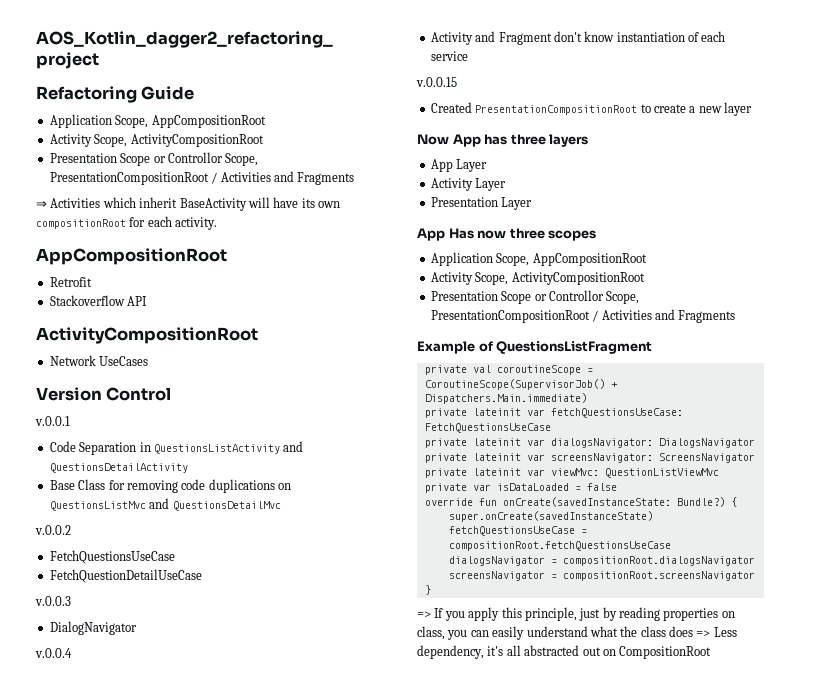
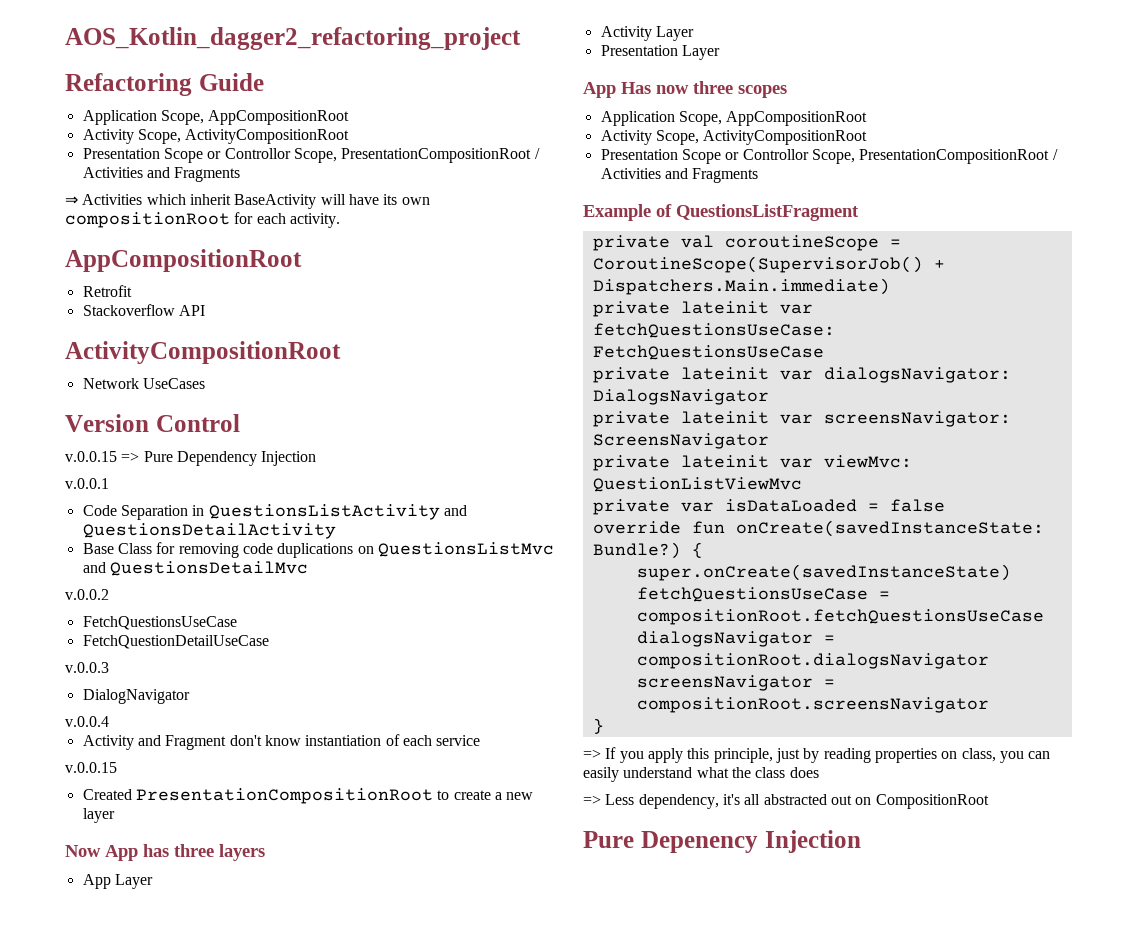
(172, 394) none -> [65,451,317,466] // v.0.0.15 => Pure Dependency Injection
(693, 631) none -> (819, 772) //
(712, 652) none -> [583,830,861,853] // Pure Depenency Injection

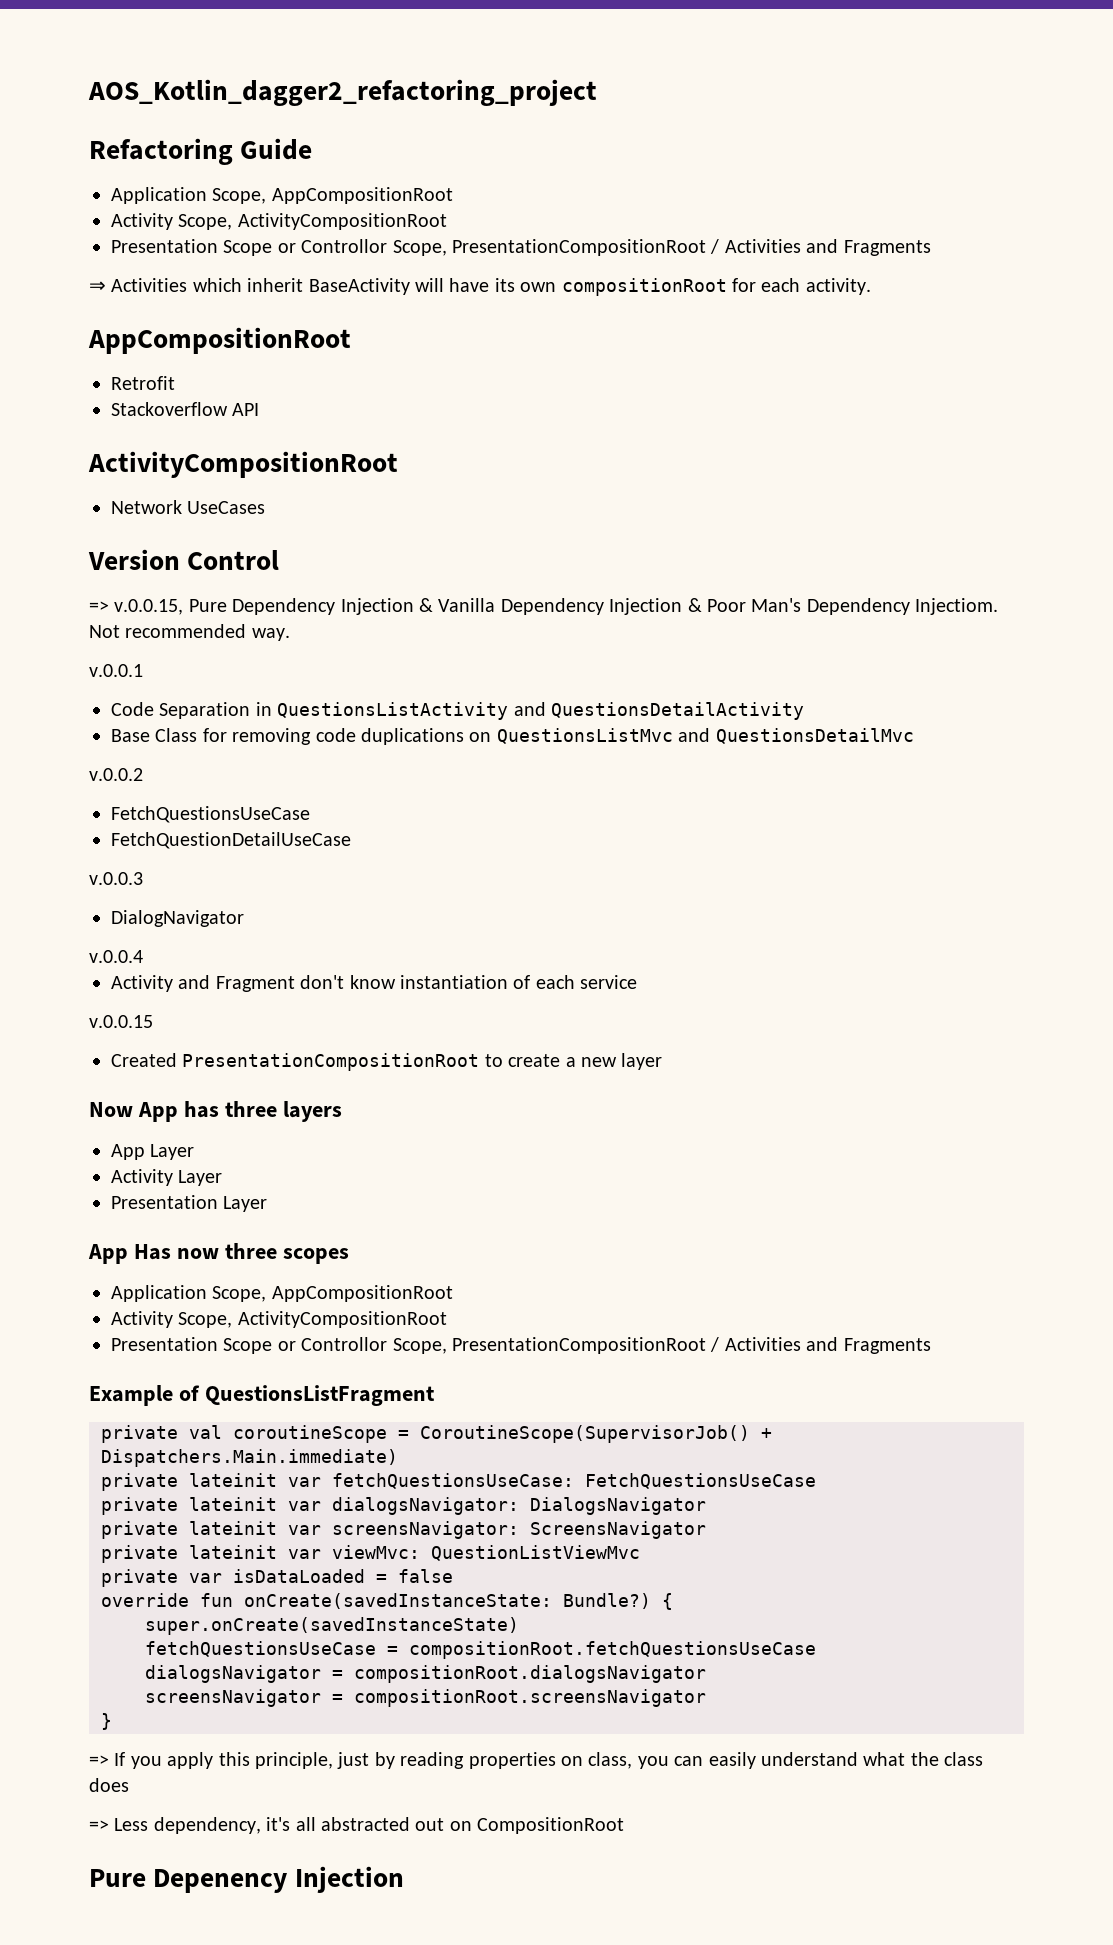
[65,451,140,462] v.0.0.15 => -> [89,599,184,615] => v.0.0.15,
(317, 458) none -> [419,598,999,615] [89,624,290,641] & Vanilla Dependency Injection & Poor Man's Dependency Injectiom. Not recommended way.

